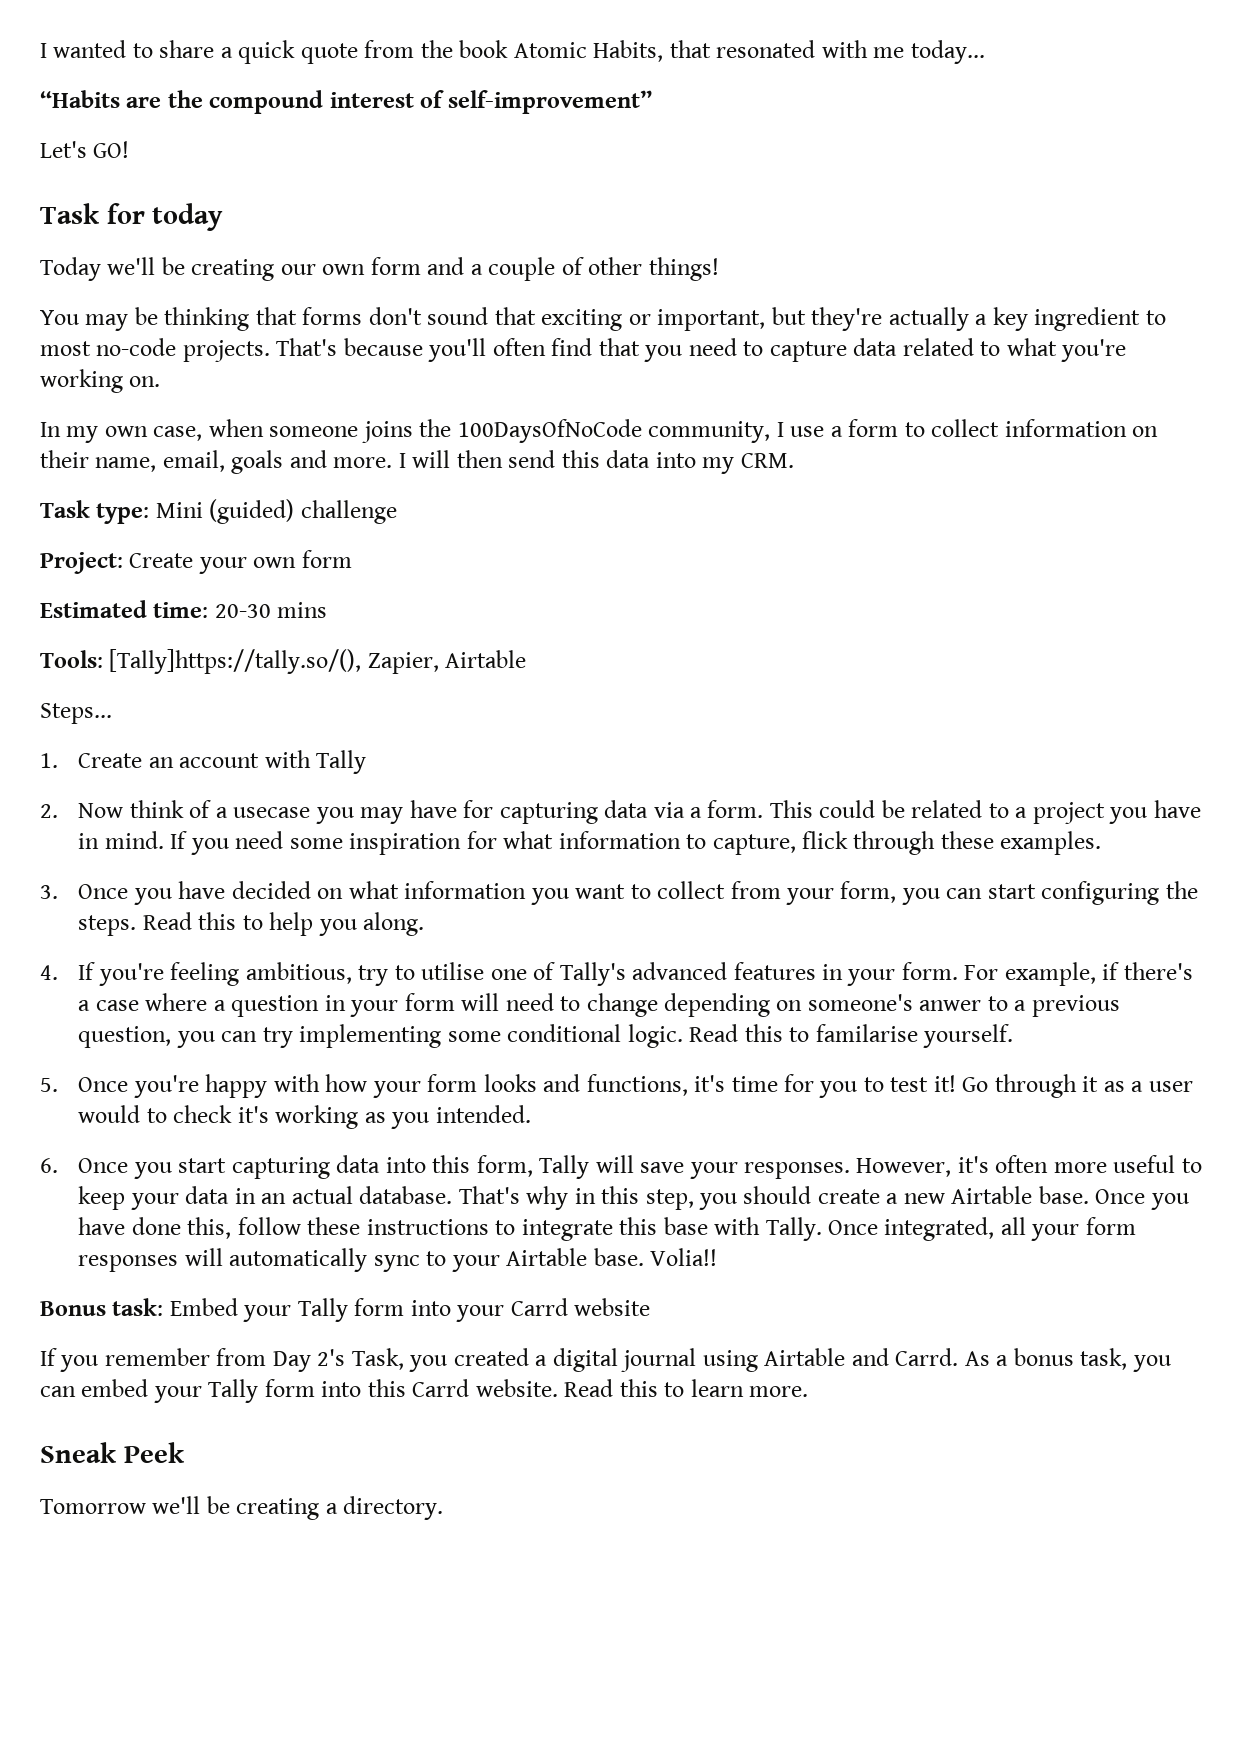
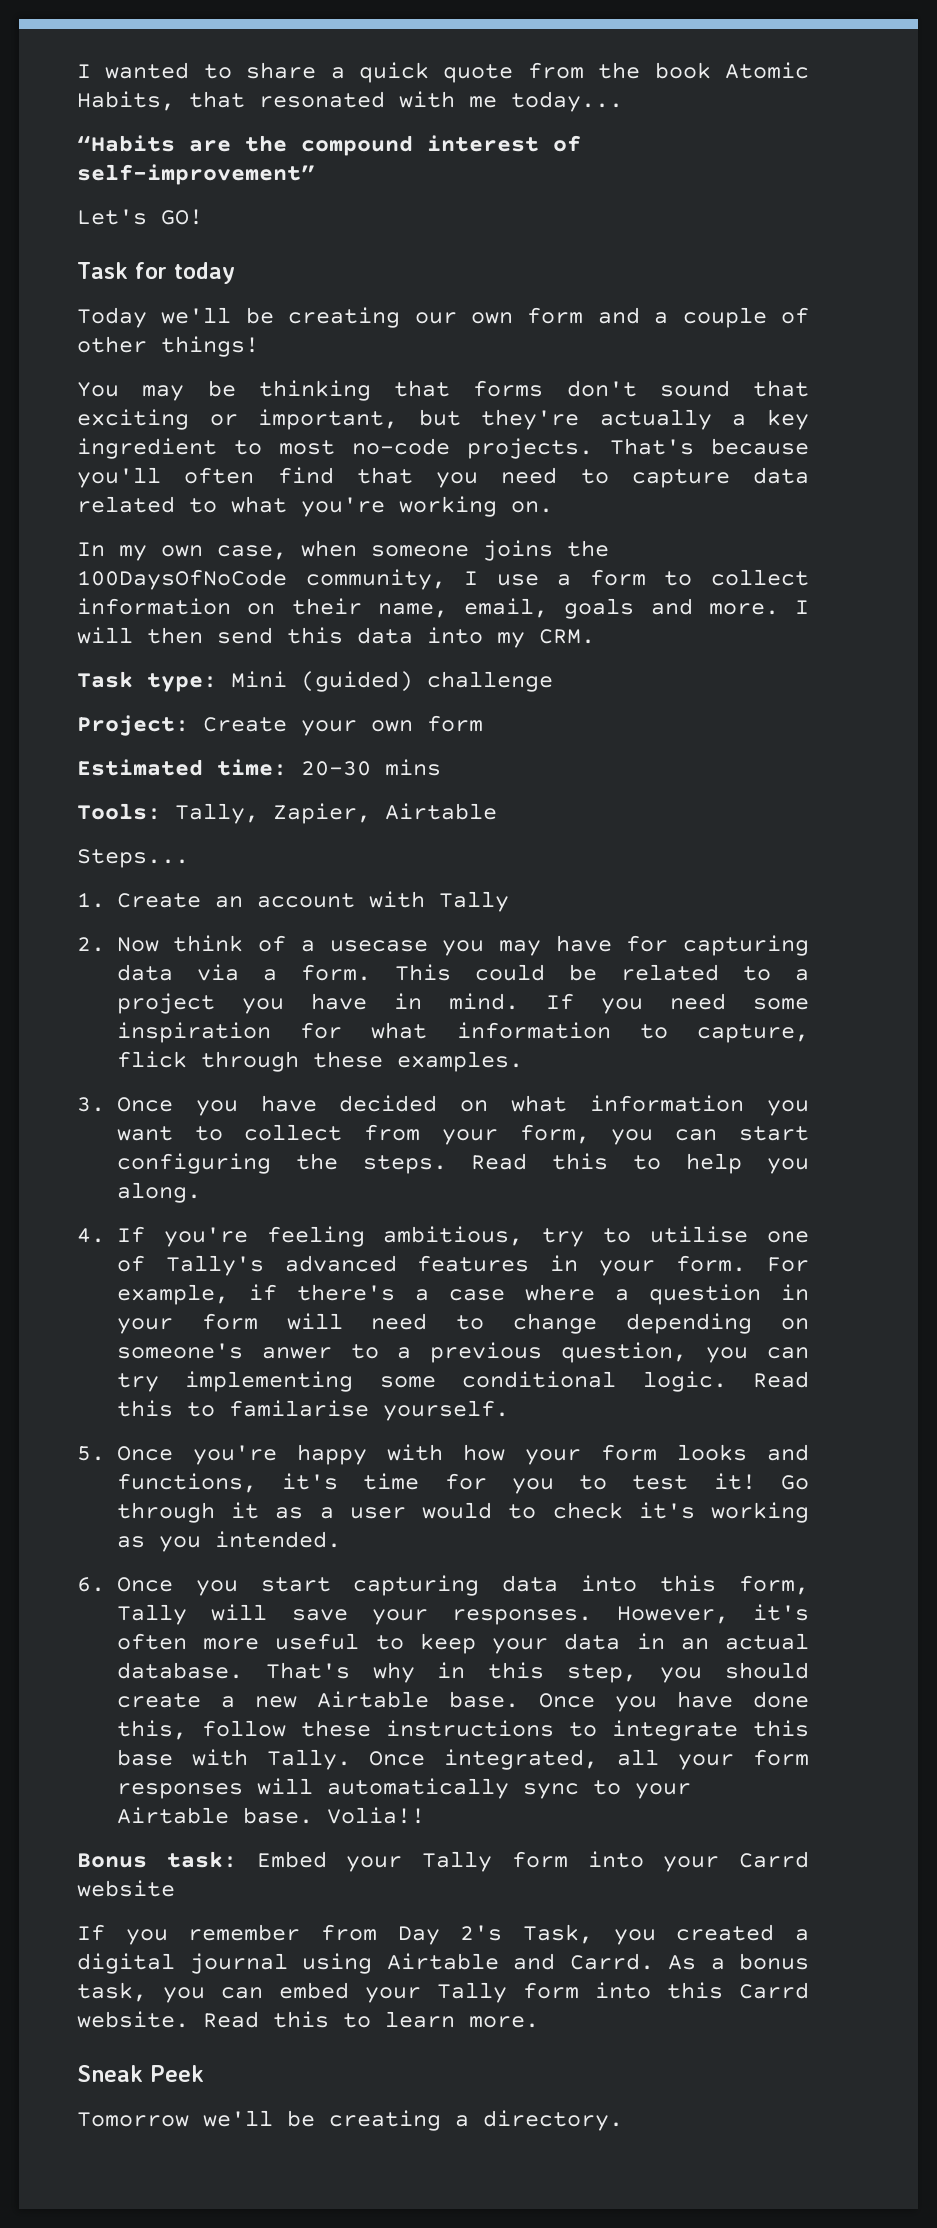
[109,649,362,674] [Tally]https://tally.so/(), -> [175,803,259,824] Tally,

